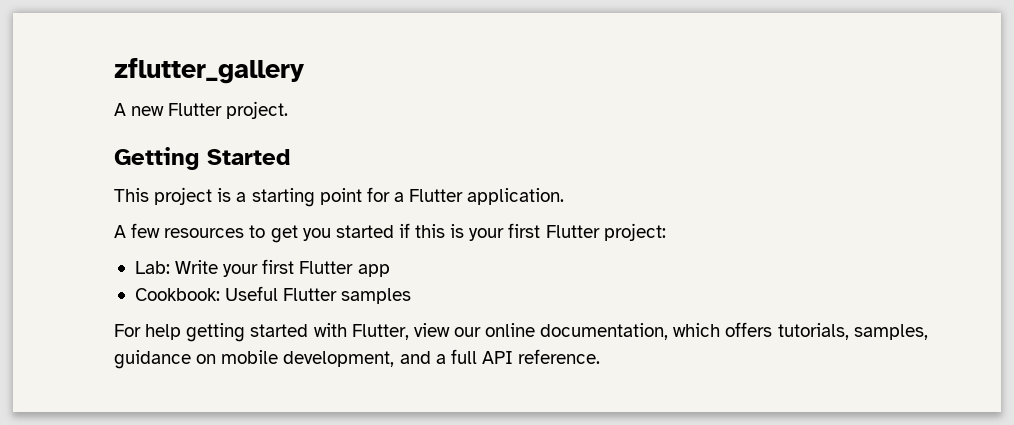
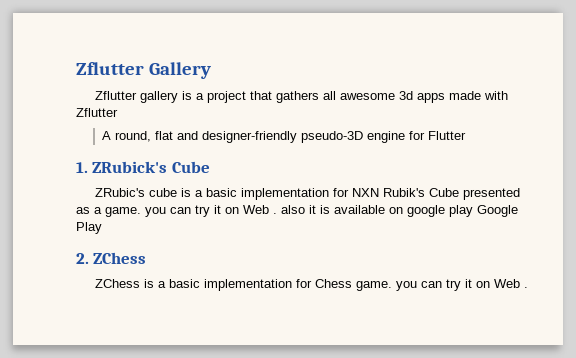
[114,58,304,84] [114,101,289,119] [114,147,290,170] [114,187,565,207] [114,223,666,243] [134,259,390,277] [134,286,412,304] [114,322,928,342] [114,349,601,369] zflutter_gallery // A new Flutter project. // Getting Started // This project is a starting point for a Flutter application. // A few resources to get you started if this is your first Flutter project: // Lab: Write your first Flutter app // Cookbook: Useful Flutter samples // For help getting started with Flutter, view our online documentation, which offers tutorials, samples, guidance on mobile development, and a full API reference. -> [76,62,211,79] [95,91,509,103] [76,108,118,117] [101,131,466,143] [76,161,210,173] [95,188,521,200] [76,205,518,217] [76,222,102,234] [76,252,147,264] [95,279,529,291] Zflutter Gallery // Zflutter gallery is a project that gathers all awesome 3d apps made with Zflutter // A round, flat and designer-friendly pseudo-3D engine for Flutter // 1. ZRubick's Cube // ZRubic's cube is a basic implementation for NXN Rubik's Cube presented as a game. you can try it on Web . also it is available on google play Google Play // 2. ZChess // ZChess is a basic implementation for Chess game. you can try it on Web .

